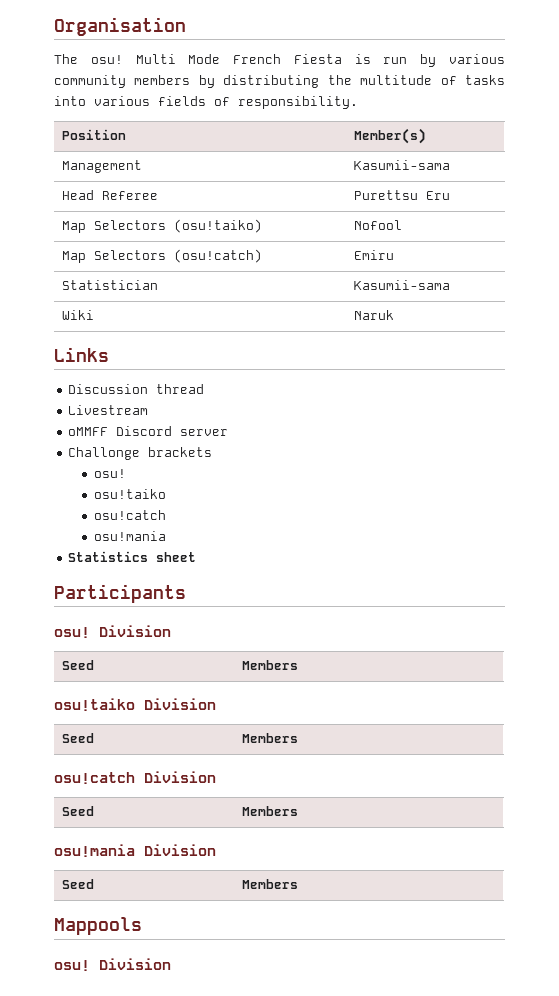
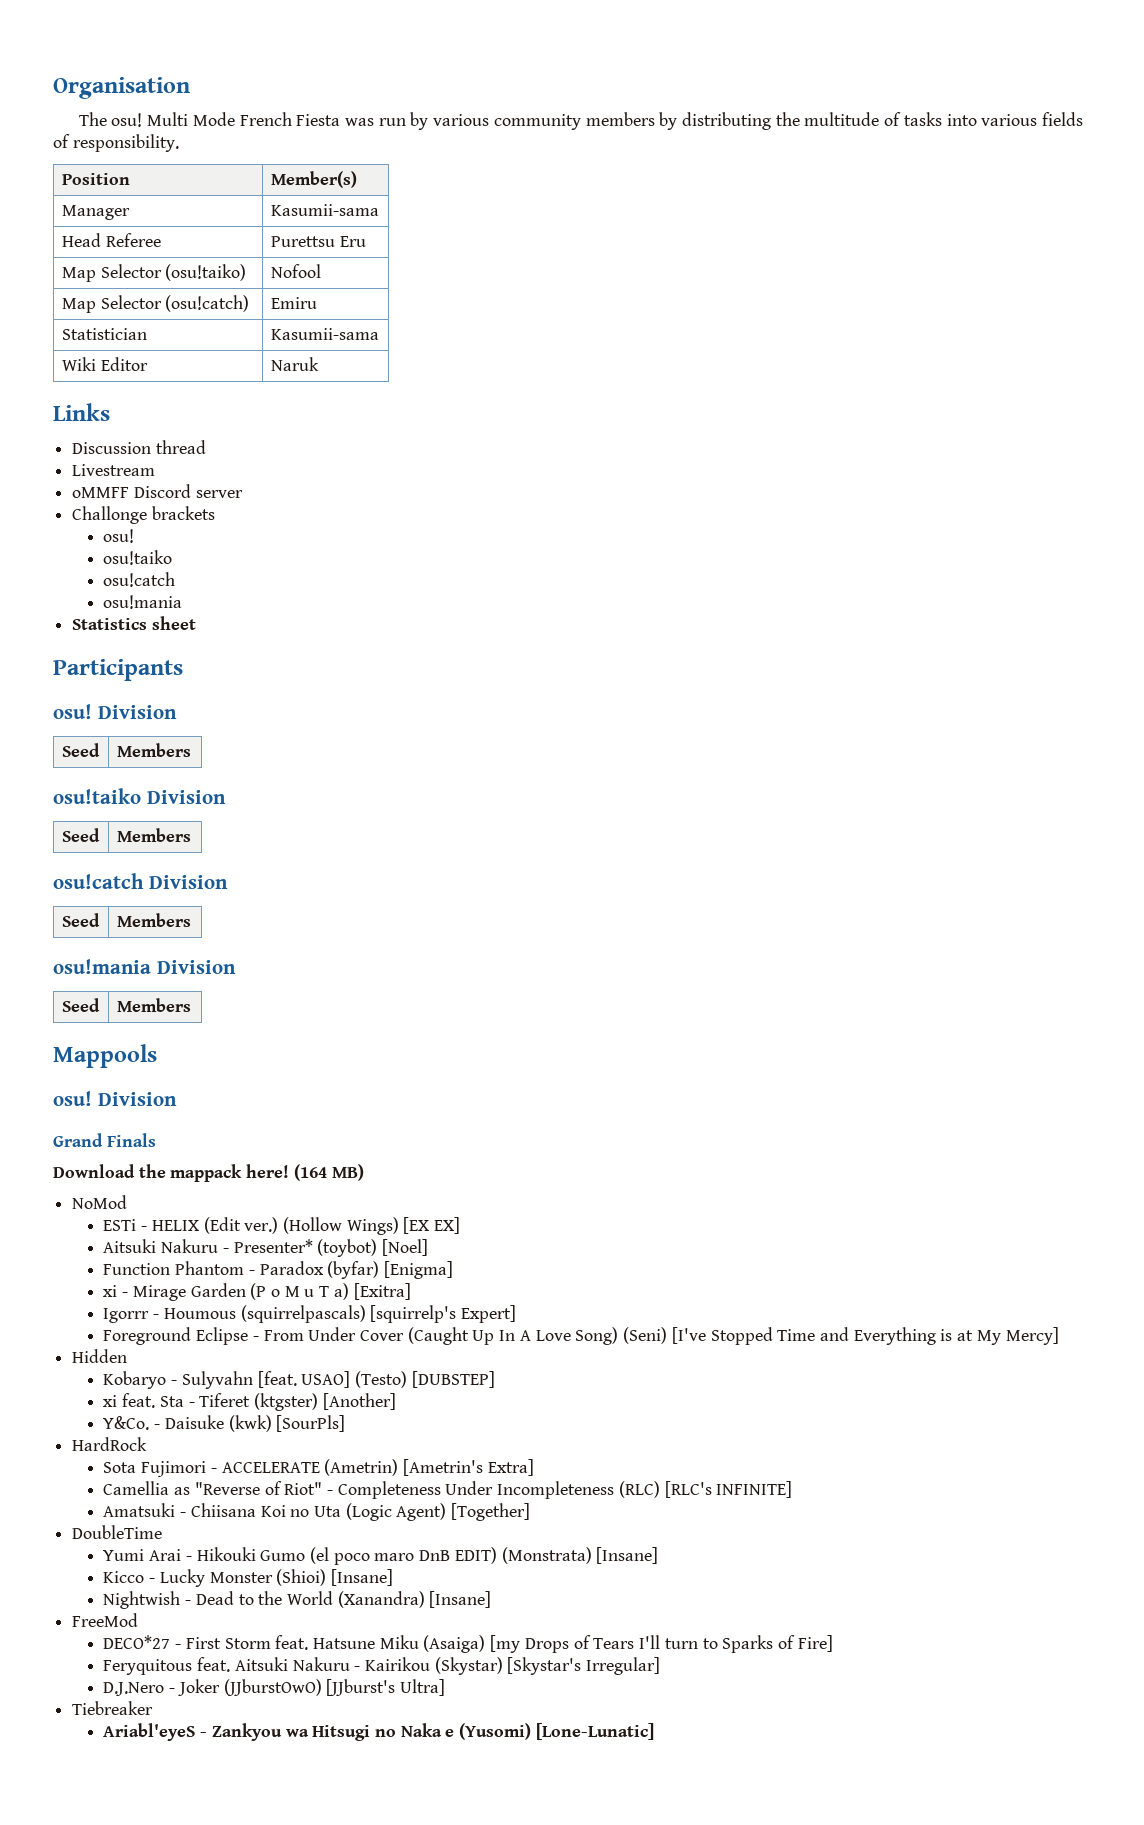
[354,54,371,64] is -> [344,118,374,126] was
[61,160,142,173] Management -> [61,205,130,220] Manager
[93,220,166,230] Selectors -> [100,264,162,278] Selector
[93,250,166,260] Selectors -> [100,295,162,309] Selector
(94, 315) none -> [100,357,148,371] Editor
(171, 964) none -> [53,1133,156,1147] [53,1164,364,1182] [72,1195,128,1209] [103,1217,461,1235] [103,1239,428,1257] [103,1261,453,1279] [103,1283,411,1301] [103,1305,516,1323] [103,1327,1059,1345] [72,1349,128,1363] [103,1371,495,1389] [103,1393,396,1411] [103,1415,346,1432] [72,1437,148,1451] [103,1459,534,1477] [103,1481,793,1499] [103,1503,531,1521] [72,1525,163,1539] [103,1547,659,1565] [103,1569,393,1587] [103,1591,492,1609] [72,1613,139,1627] [103,1635,833,1653] [103,1657,661,1675] [103,1679,445,1696] [72,1701,154,1715] [103,1723,654,1741] // Grand Finals // Download the mappack here! (164 MB) // NoMod // ESTi - HELIX (Edit ver.) (Hollow Wings) [EX EX] // Aitsuki Nakuru - Presenter* (toybot) [Noel] // Function Phantom - Paradox (byfar) [Enigma] // xi - Mirage Garden (P o M u T a) [Exitra] // Igorrr - Houmous (squirrelpascals) [squirrelp's Expert] // Foreground Eclipse - From Under Cover (Caught Up In A Love Song) (Seni) [I've Stopped Time and Everything is at My Mercy] // Hidden // Kobaryo - Sulyvahn [feat. USAO] (Testo) [DUBSTEP] // xi feat. Sta - Tiferet (ktgster) [Another] // Y&Co. - Daisuke (kwk) [SourPls] // HardRock // Sota Fujimori - ACCELERATE (Ametrin) [Ametrin's Extra] // Camellia as "Reverse of Riot" - Completeness Under Incompleteness (RLC) [RLC's INFINITE] // Amatsuki - Chiisana Koi no Uta (Logic Agent) [Together] // DoubleTime // Yumi Arai - Hikouki Gumo (el poco maro DnB EDIT) (Monstrata) [Insane] // Kicco - Lucky Monster (Shioi) [Insane] // Nightwish - Dead to the World (Xanandra) [Insane] // FreeMod // DECO*27 - First Storm feat. Hatsune Miku (Asaiga) [my Drops of Tears I'll turn to Sparks of Fire] // Feryquitous feat. Aitsuki Nakuru - Kairikou (Skystar) [Skystar's Irregular] // D.J.Nero - Joker (JJburstOwO) [JJburst's Ultra] // Tiebreaker // Ariabl'eyeS - Zankyou wa Hitsugi no Naka e (Yusomi) [Lone-Lunatic]

